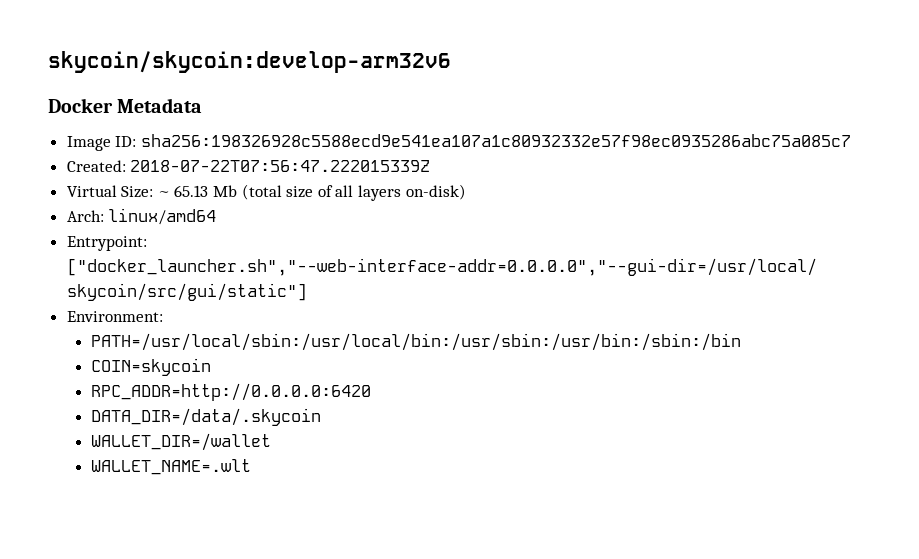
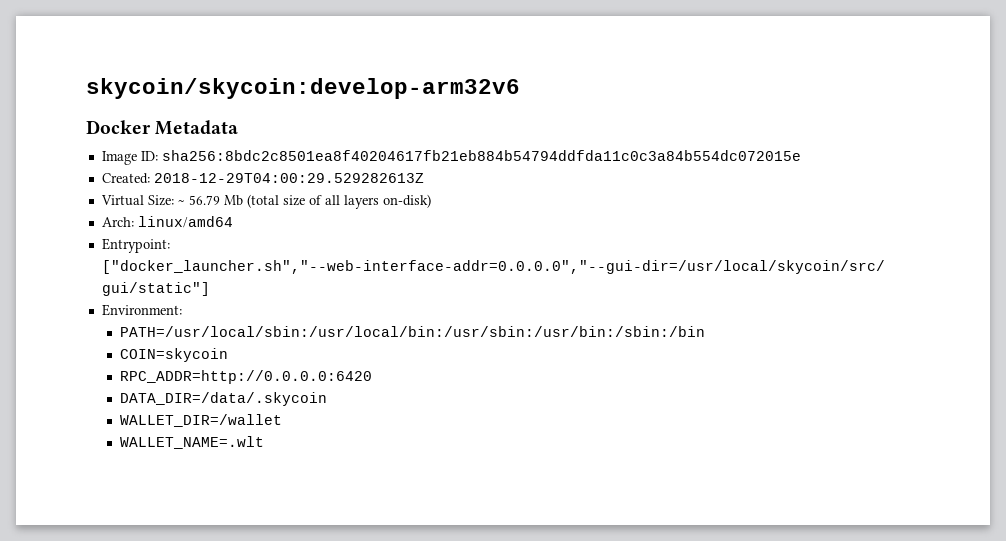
[140,134,851,147] sha256:198326928c5588ecd9e541ea107a1c80932332e57f98ec0935286abc75a085c7 -> [161,150,801,161] sha256:8bdc2c8501ea8f40204617fb21eb884b54794ddfda11c0c3a84b554dc072015e
[130,160,431,172] 2018-07-22T07:56:47.222015339Z -> [153,173,424,183] 2018-12-29T04:00:29.529282613Z
[174,185,209,197] 65.13 -> [188,195,220,205] 56.79

